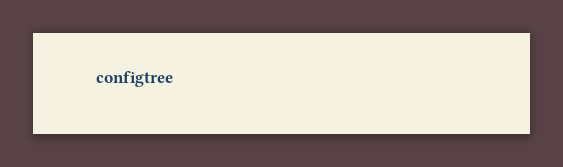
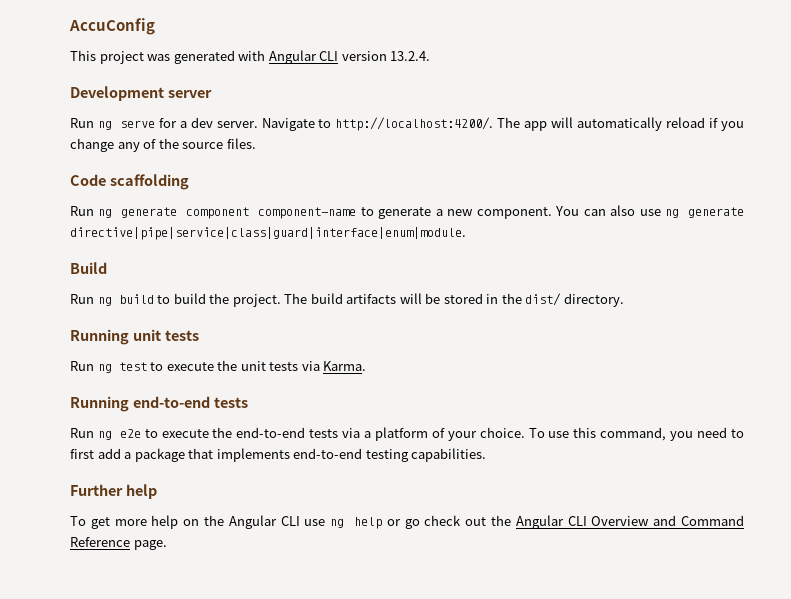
[96,71,173,87] configtree -> [69,18,155,35] [70,50,431,64] [70,86,212,101] [70,117,744,131] [70,138,256,152] [70,174,189,190] [70,205,745,219] [70,227,466,240] [70,262,107,274] [70,293,624,307] [70,329,199,345] [70,360,367,373] [70,396,248,412] [70,427,744,441] [70,448,487,462] [70,484,157,499] [70,515,744,529] [70,537,167,550] AccuConfig // This project was generated with Angular CLI version 13.2.4. // Development server // Run ng serve for a dev server. Navigate to http://localhost:4200/. The app will automatically reload if you change any of the source files. // Code scaffolding // Run ng generate component component-name to generate a new component. You can also use ng generate directive|pipe|service|class|guard|interface|enum|module. // Build // Run ng build to build the project. The build artifacts will be stored in the dist/ directory. // Running unit tests // Run ng test to execute the unit tests via Karma. // Running end-to-end tests // Run ng e2e to execute the end-to-end tests via a platform of your choice. To use this command, you need to first add a package that implements end-to-end testing capabilities. // Further help // To get more help on the Angular CLI use ng help or go check out the Angular CLI Overview and Command Reference page.

